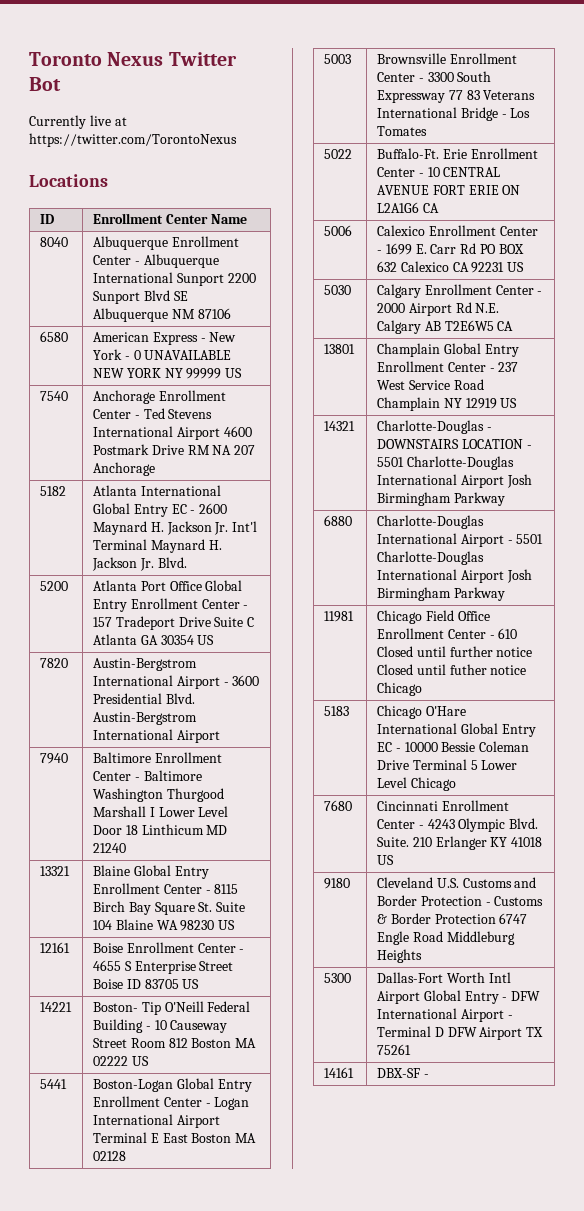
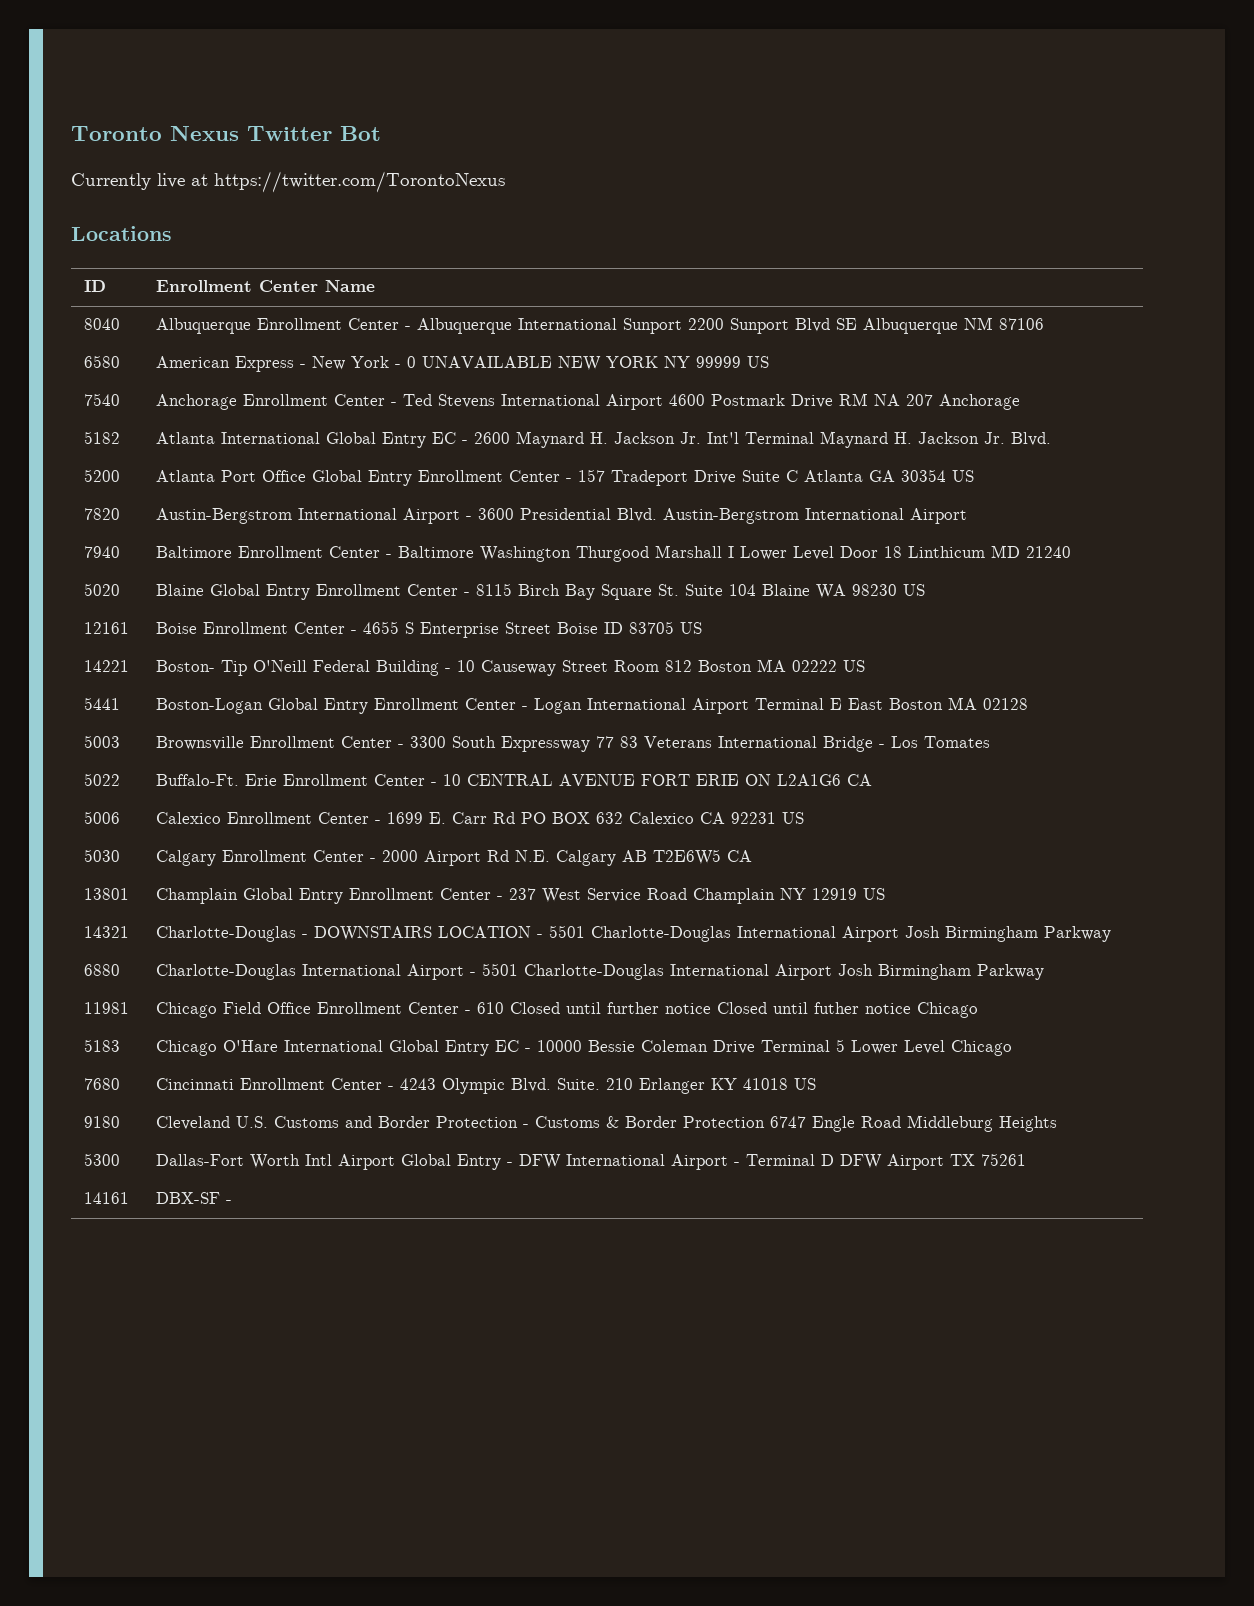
[39,866,70,876] 13321 -> [83,583,120,596] 5020

